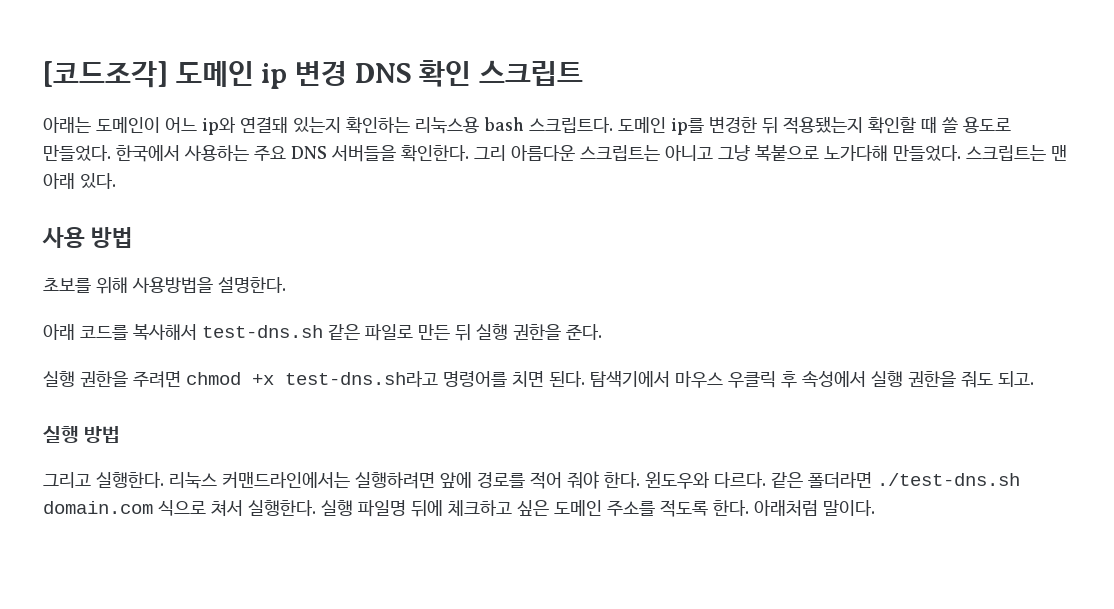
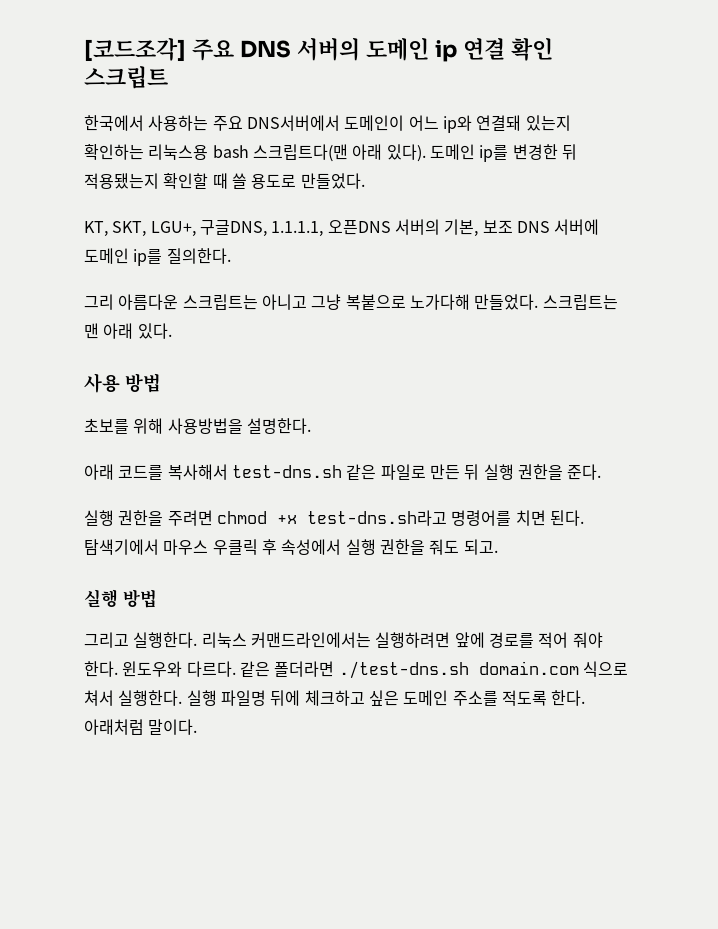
[175,60,584,89] [43,117,91,133] 도메인 ip 변경 DNS 확인 스크립트 // 아래는 -> [191,38,553,62] [84,66,168,89] [84,115,340,131] 주요 DNS 서버의 도메인 ip 연결 확인 스크립트 // 한국에서 사용하는 주요 DNS서버에서
[529,117,613,133] 스크립트다. -> [252,144,426,162] 스크립트다(맨 아래 있다).
[116,145,469,162] 한국에서 사용하는 주요 DNS 서버들을 확인한다. -> [84,219,600,237] [84,248,231,266] // KT, SKT, LGU+, 구글DNS, 1.1.1.1, 오픈DNS 서버의 기본, 보조 DNS 서버에 도메인 ip를 질의한다. //

